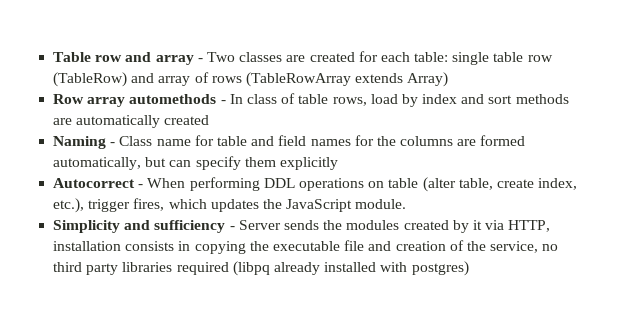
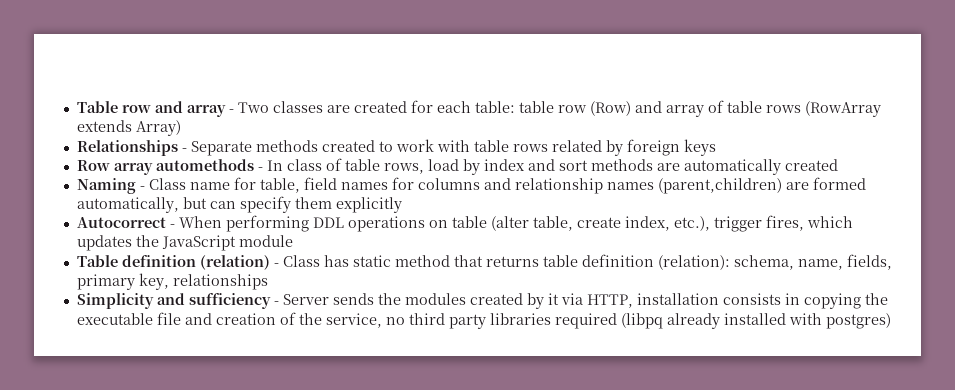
[452,52,490,65] single -> (515, 107) none
[53,72,128,87] (TableRow) -> [589,101,631,116] (Row)
[211,72,351,87] rows (TableRowArray -> [726,101,881,117] table rows (RowArray
(449, 79) none -> [76,139,716,156] // Relationships - Separate methods created to work with table rows related by foreign keys
[216,136,275,146] table and -> [259,178,300,193] table,
[376,136,454,146] the columns -> [417,178,782,194] columns and relationship names (parent,children)
[355,199,407,209] module. -> [238,235,293,247] [76,254,892,270] [76,273,268,290] module // Table definition (relation) - Class has static method that returns table definition (relation): schema, name, fields, primary key, relationships

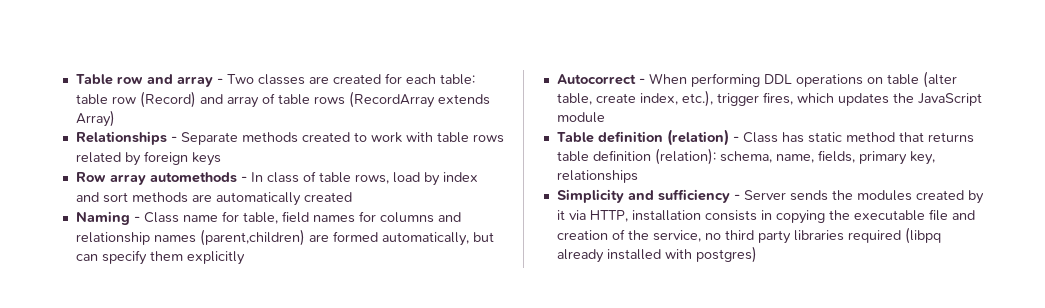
[589,101,631,116] (Row) -> [139,91,196,108] (Record)
[804,101,881,117] (RowArray -> [348,91,435,108] (RecordArray

